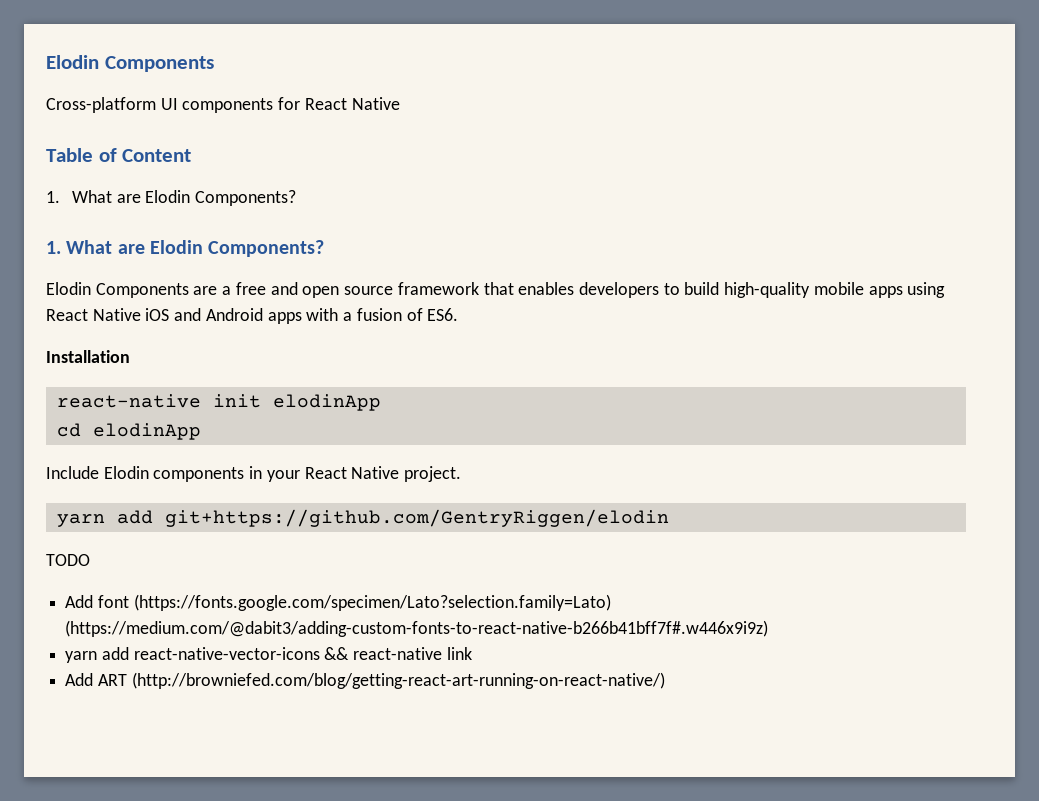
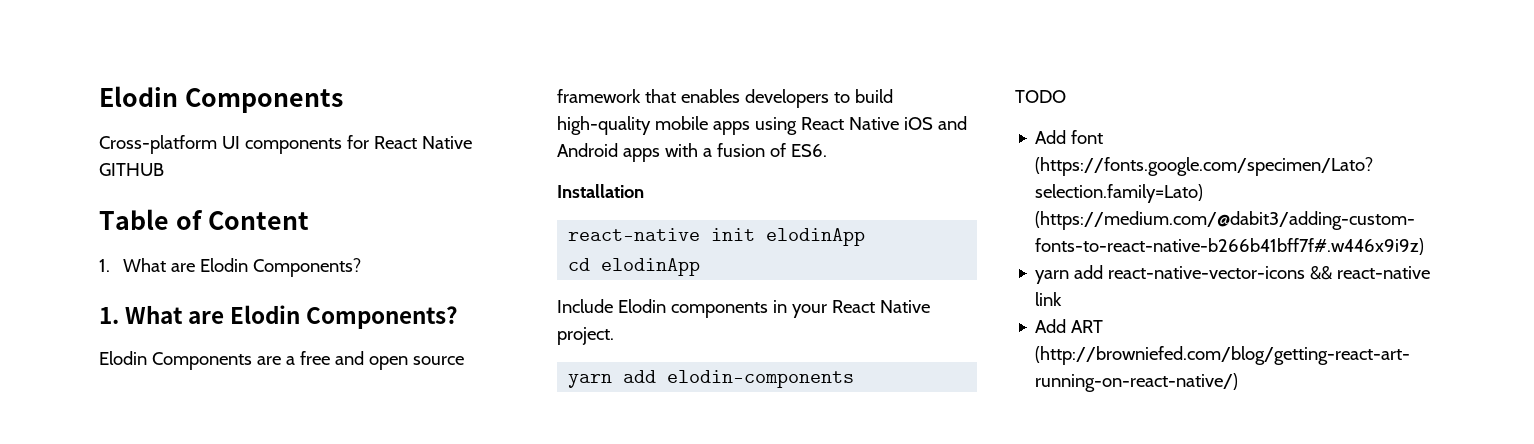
(400, 103) none -> [99,163,164,176] GITHUB
[164,509,669,527] git+https://github.com/GentryRiggen/elodin -> [667,370,855,388] elodin-components

